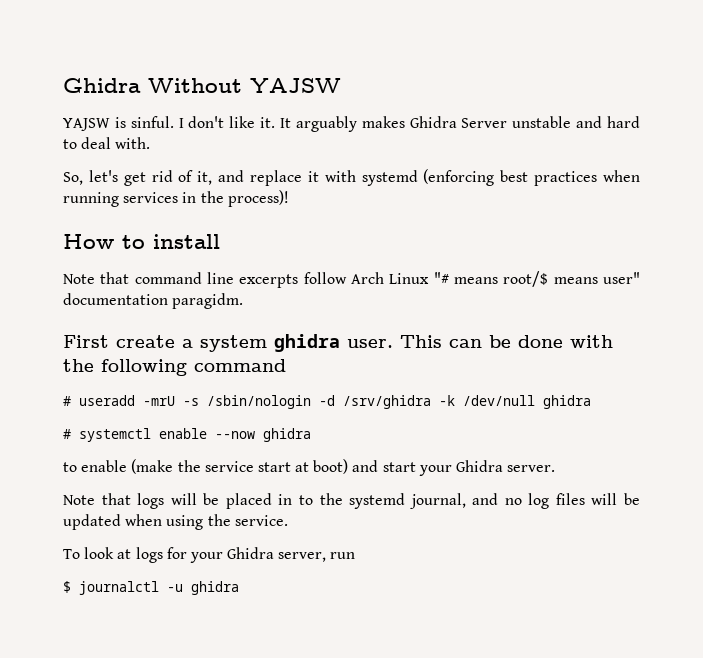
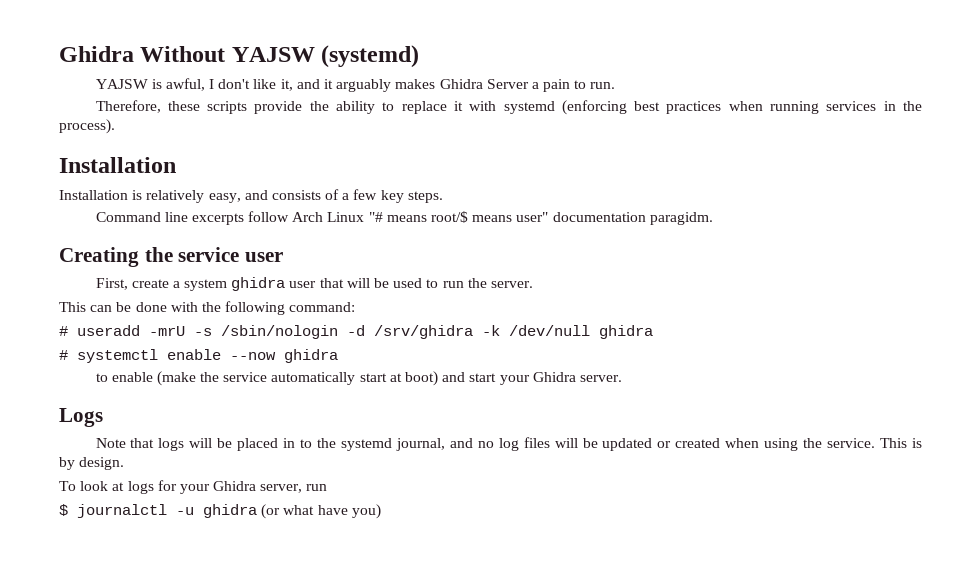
(341, 85) none -> [321,45,420,68] (systemd)
[130,116,174,128] sinful. -> [165,78,205,91] awful,
[260,117,291,128] it. It -> [280,79,333,91] it, and it
[512,116,640,128] [63,137,151,149] [63,170,245,186] unstable and hard to deal with. // So, let's get rid of it, and -> [531,79,616,92] [95,100,395,114] a pain to run. // Therefore, these scripts provide the ability to
[227,190,289,207] [63,234,220,249] [63,272,202,284] process)! // How to install // Note that command -> [59,119,115,134] [59,157,176,173] [59,189,443,203] [95,212,161,222] process). // Installation // Installation is relatively easy, and consists of a few key steps. // Command
[63,334,393,352] First create a system ghidra user. -> [59,247,284,267] [95,277,533,291] Creating the service user // First, create a system ghidra user that will be used to run the server. //
[194,359,286,372] command -> [289,302,356,312] command:
(254, 466) none -> [271,372,356,385] automatically
(556, 468) none -> [59,408,103,427] // Logs
(121, 522) none -> [657,438,721,448] or created
(288, 520) none -> [880,438,922,448] [59,457,125,470] This is by design.
(239, 588) none -> [261,504,381,519] (or what have you)

